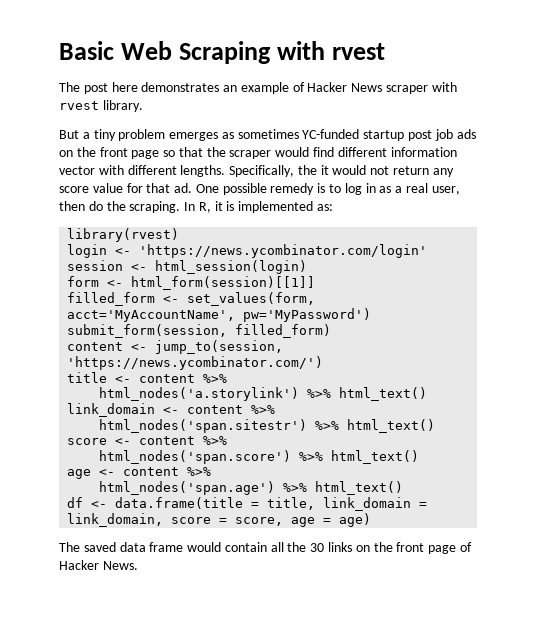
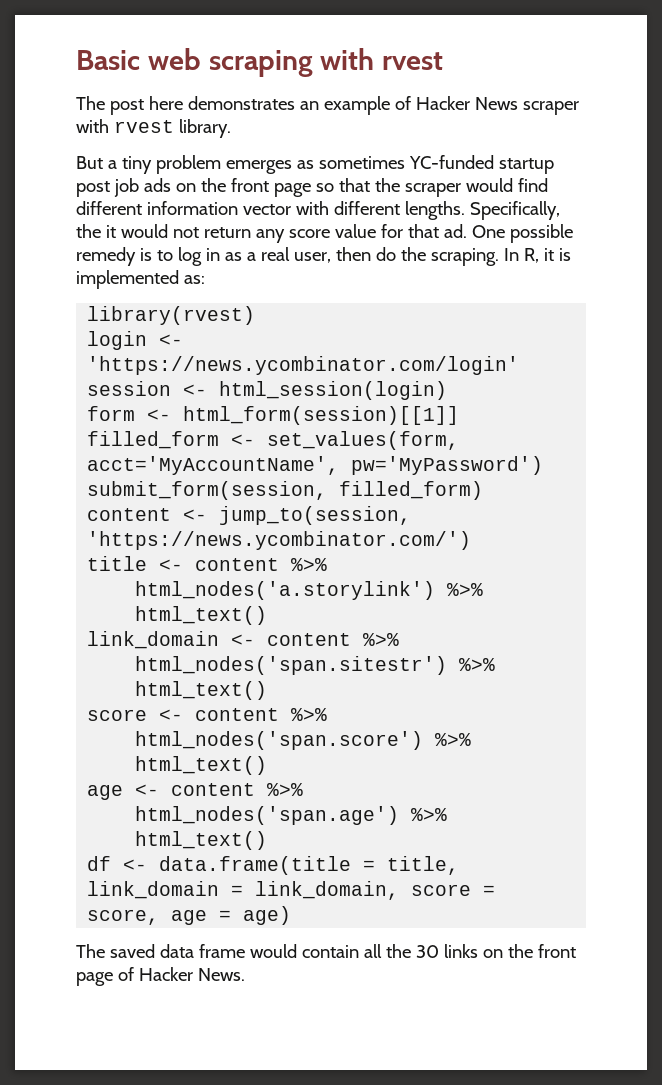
[120,41,271,64] Web Scraping -> [147,48,313,77] web scraping

